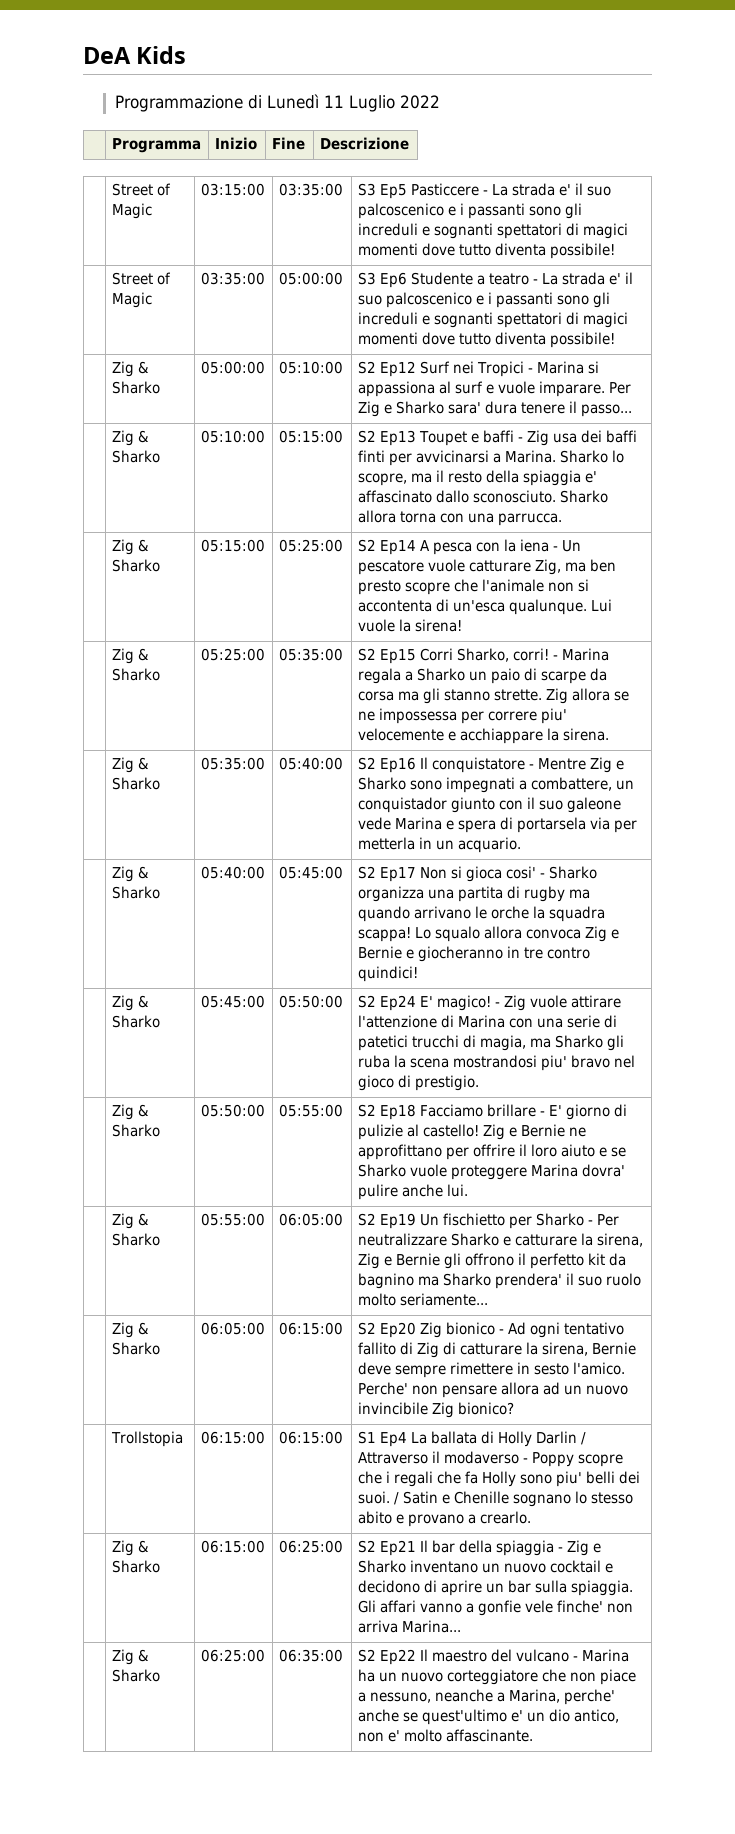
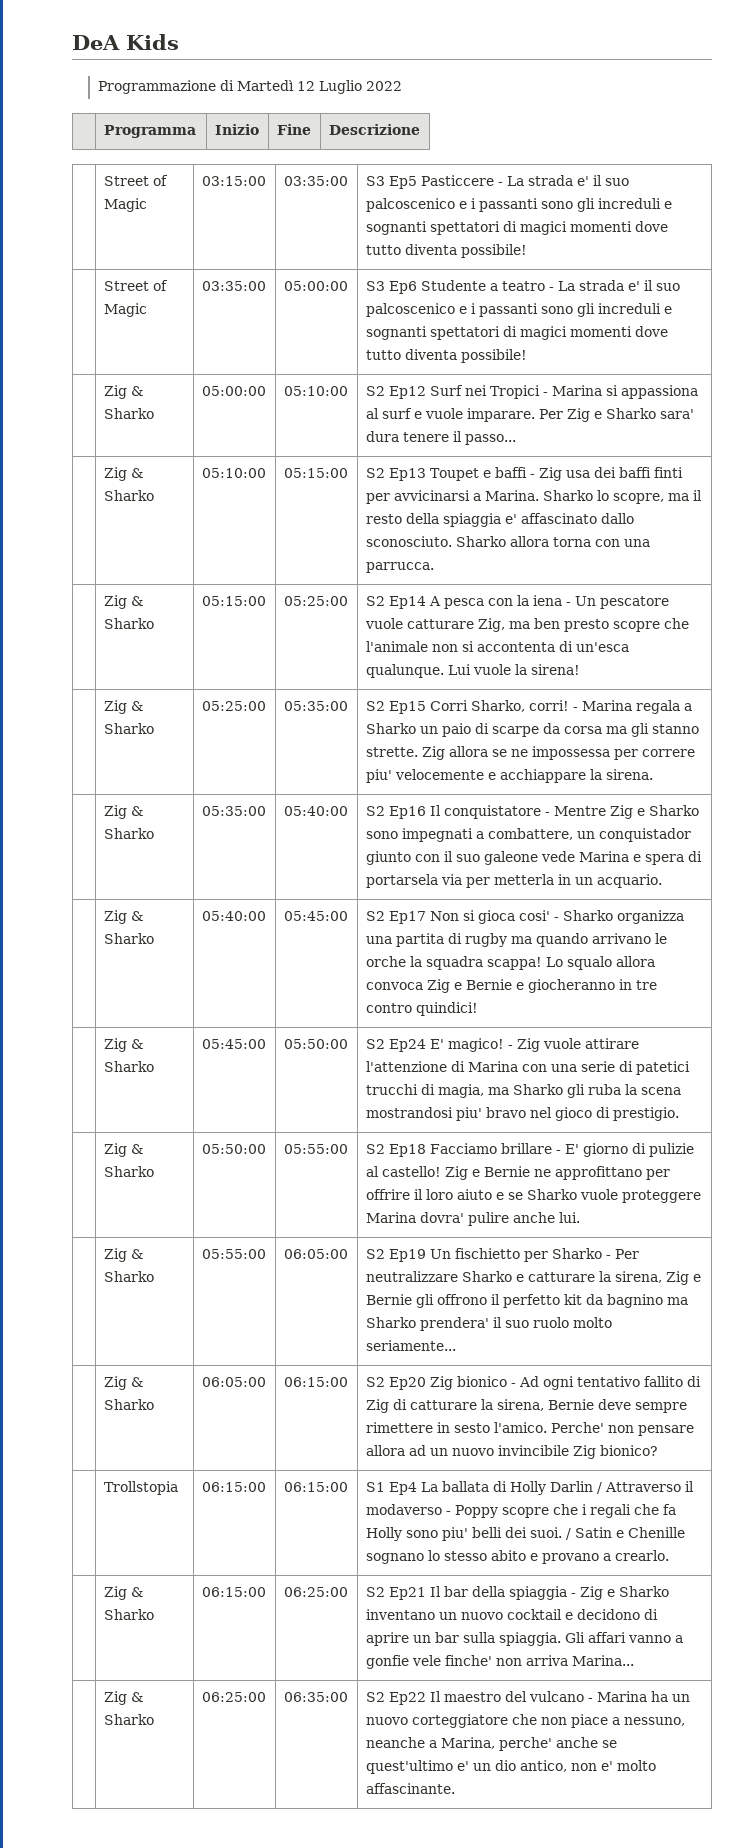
[266,94,344,109] Lunedì 11 -> [236,80,315,91] Martedì 12

